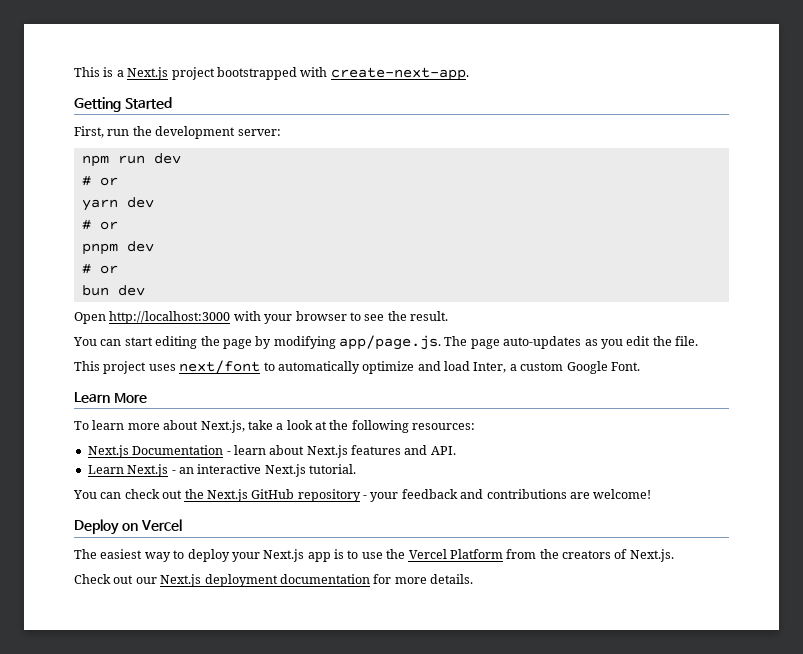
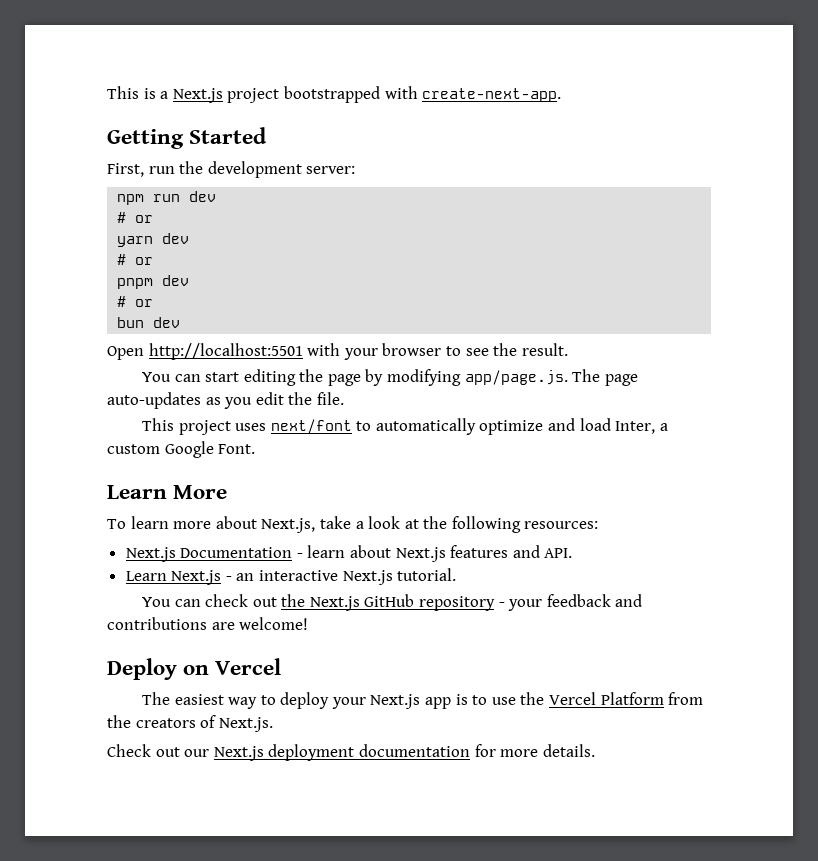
[109,311,231,324] http://localhost:3000 -> [148,343,303,360] http://localhost:5501

